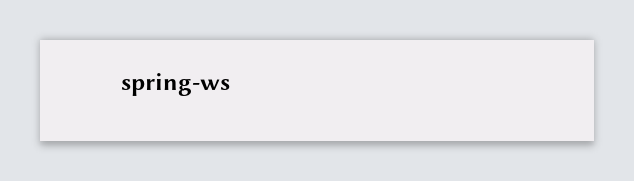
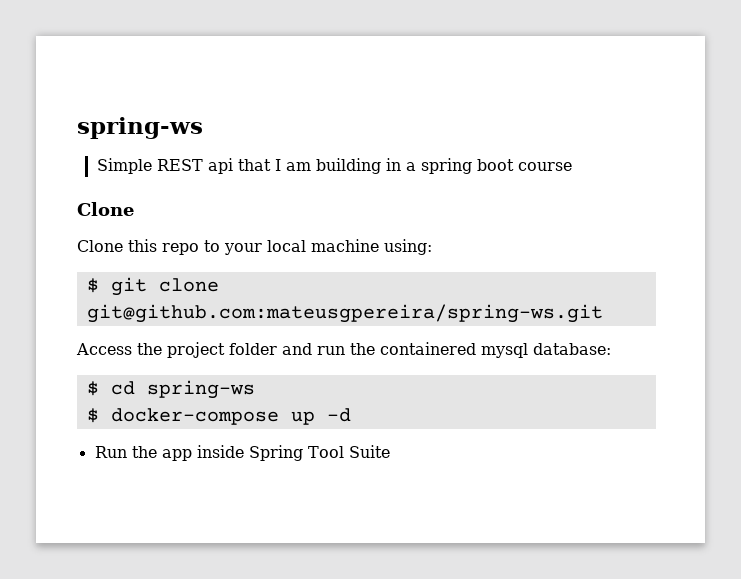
[121,73,230,96] spring-ws -> [77,117,203,139] [96,158,572,174] [77,202,134,216] [77,239,432,255] [86,277,219,296] [86,304,603,323] [76,342,611,358] [86,380,255,399] [86,408,351,425] [94,445,390,461] spring-ws // Simple REST api that I am building in a spring boot course // Clone // Clone this repo to your local machine using: // $ git clone git@github.com:mateusgpereira/spring-ws.git // Access the project folder and run the containered mysql database: // $ cd spring-ws // $ docker-compose up -d // Run the app inside Spring Tool Suite

